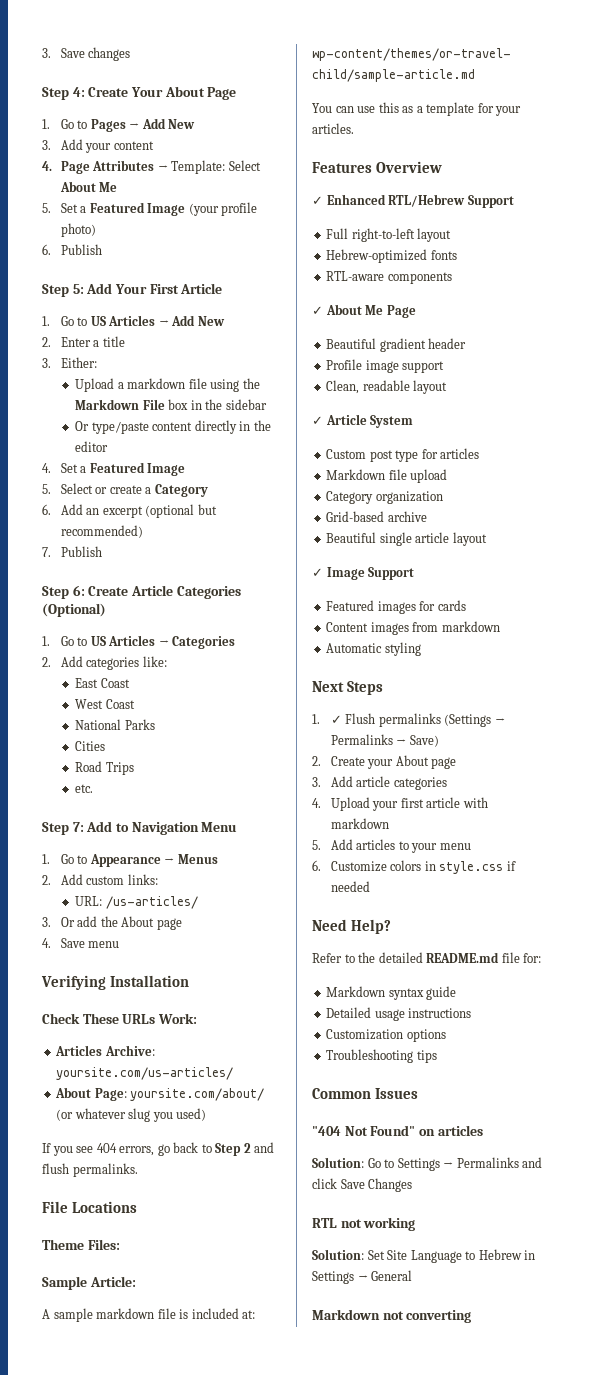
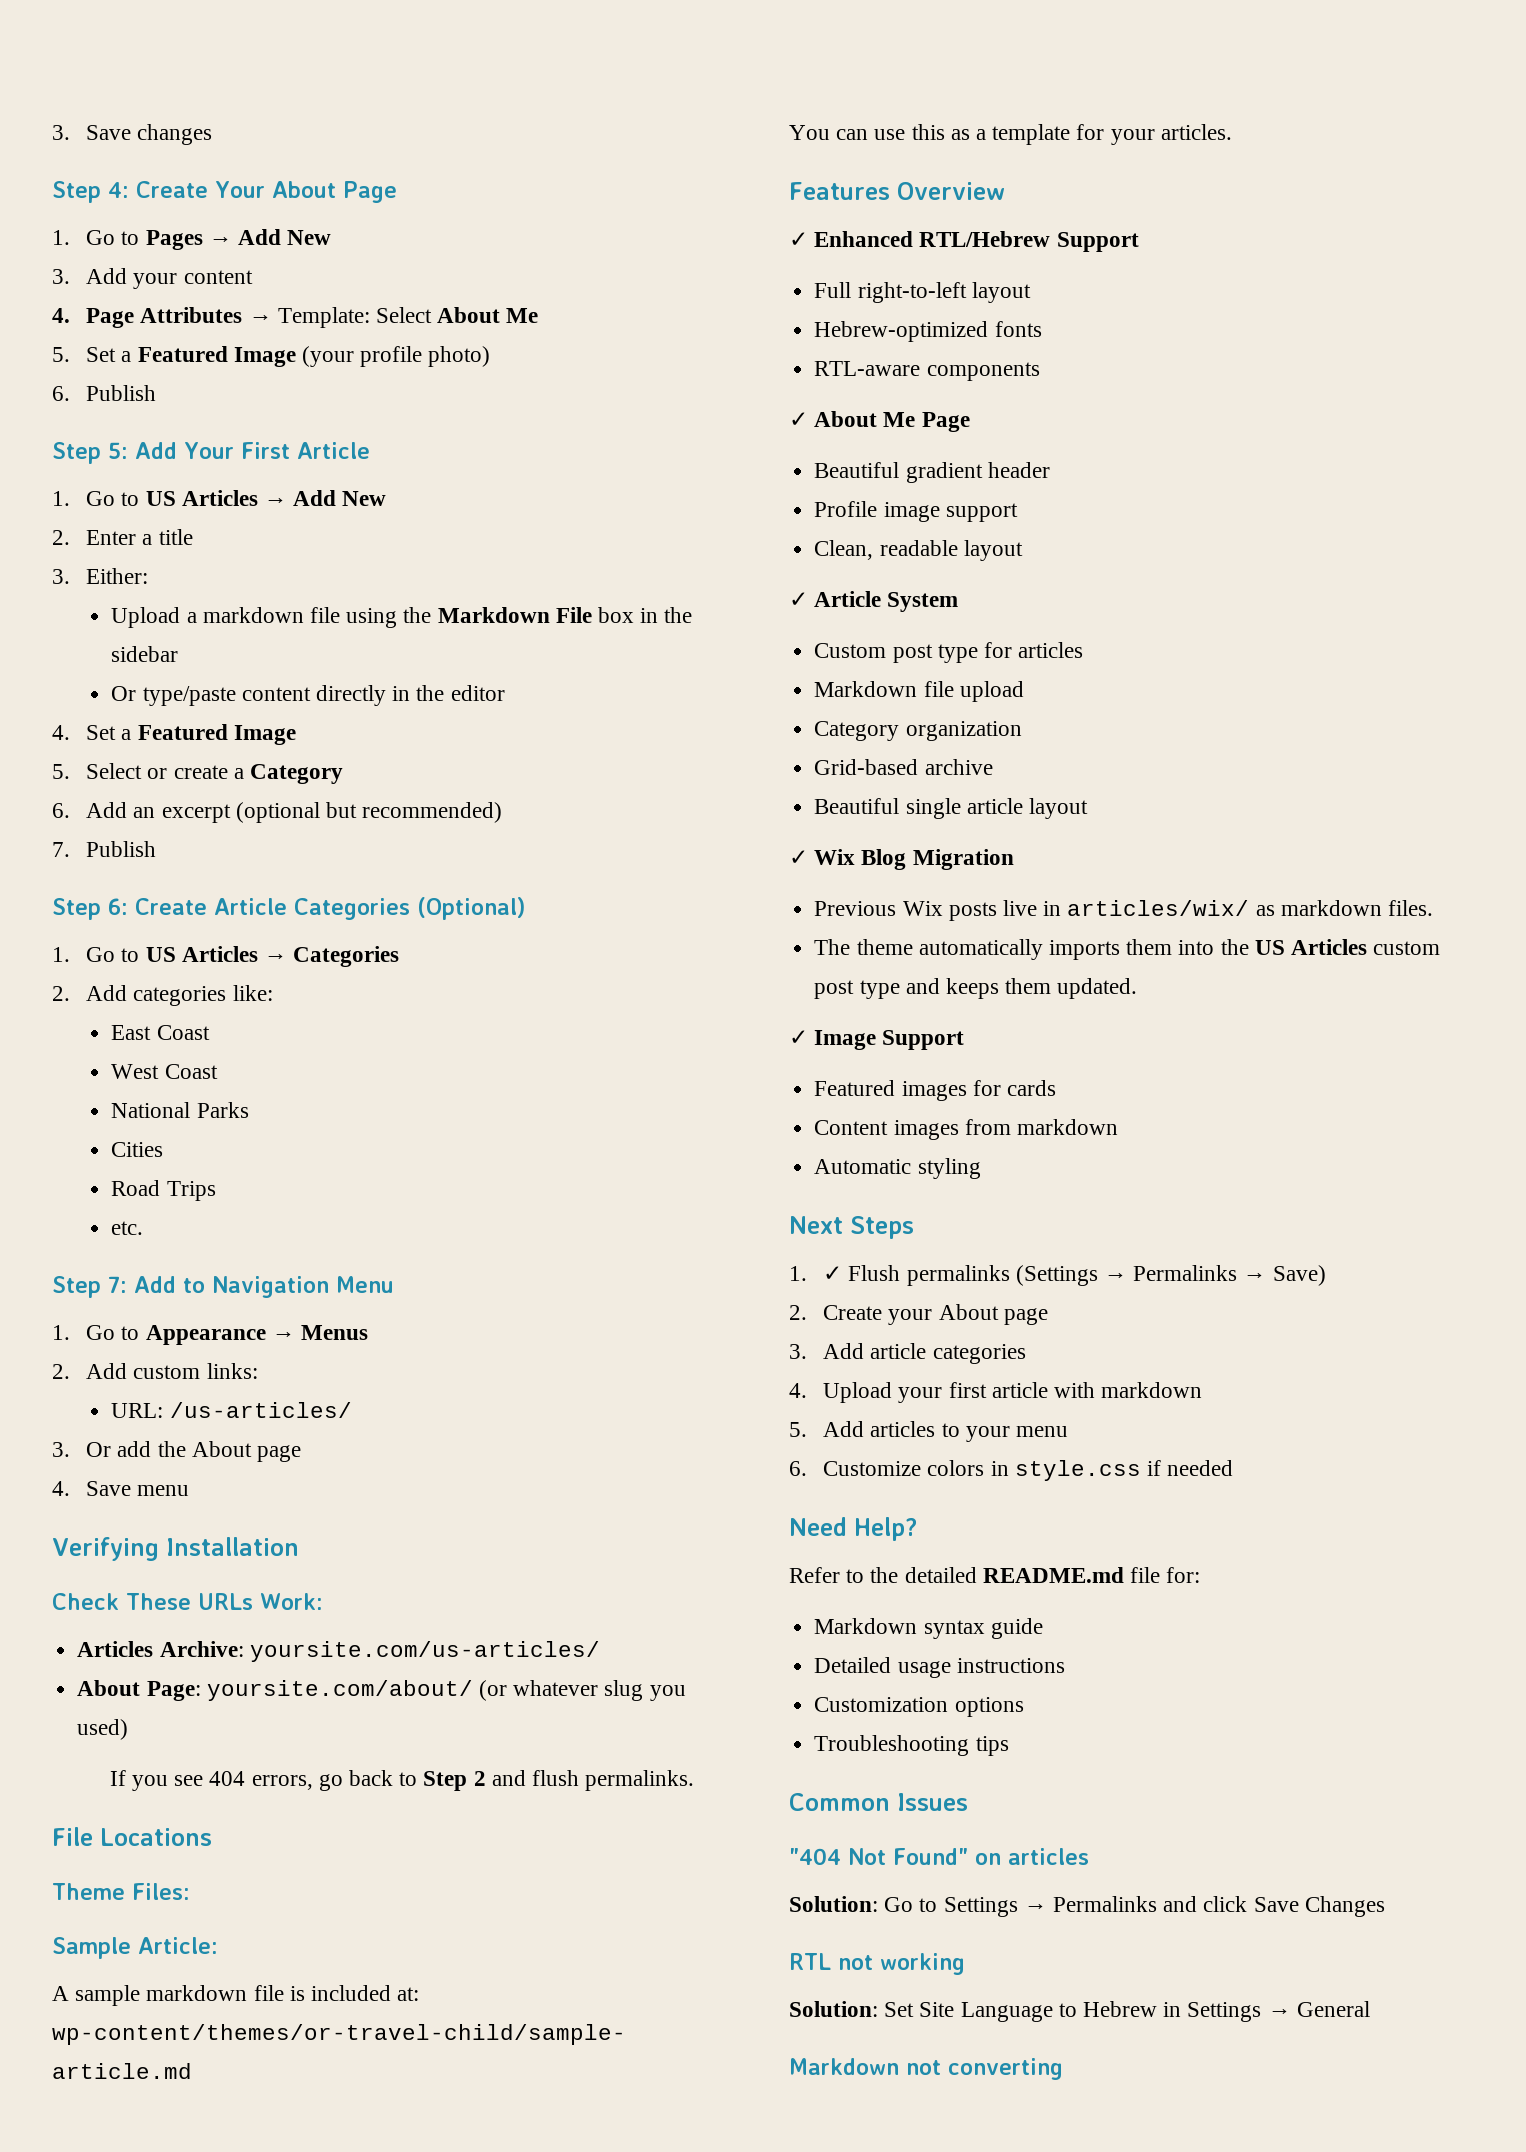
(487, 539) none -> [789,849,1014,870] [814,900,1433,921] [814,939,1441,960] [814,978,1138,999] // ✓ Wix Blog Migration // Previous Wix posts live in articles/wix/ as markdown files. // The theme automatically imports them into the US Articles custom post type and keeps them updated.

